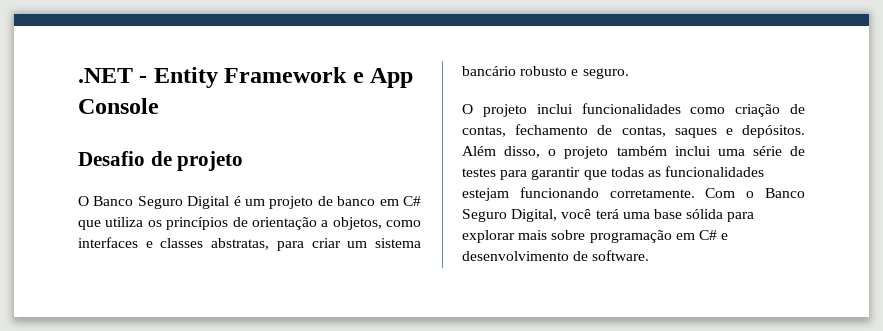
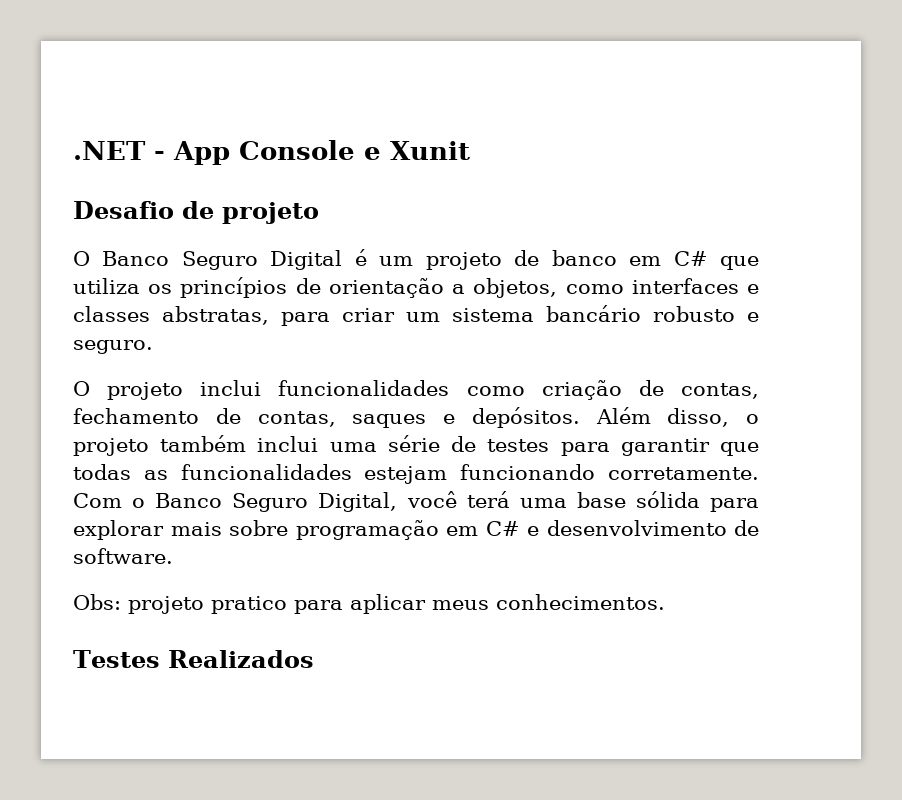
[153,67,364,88] Entity Framework e -> (165, 155) none
(159, 106) none -> [364,141,470,160] e Xunit
(650, 255) none -> [73,594,665,614] [73,650,314,668] // Obs: projeto pratico para aplicar meus conhecimentos. // Testes Realizados

